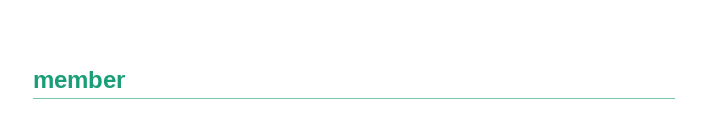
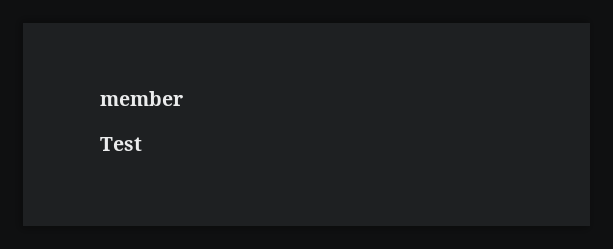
(125, 79) none -> [100,137,142,151] // Test

